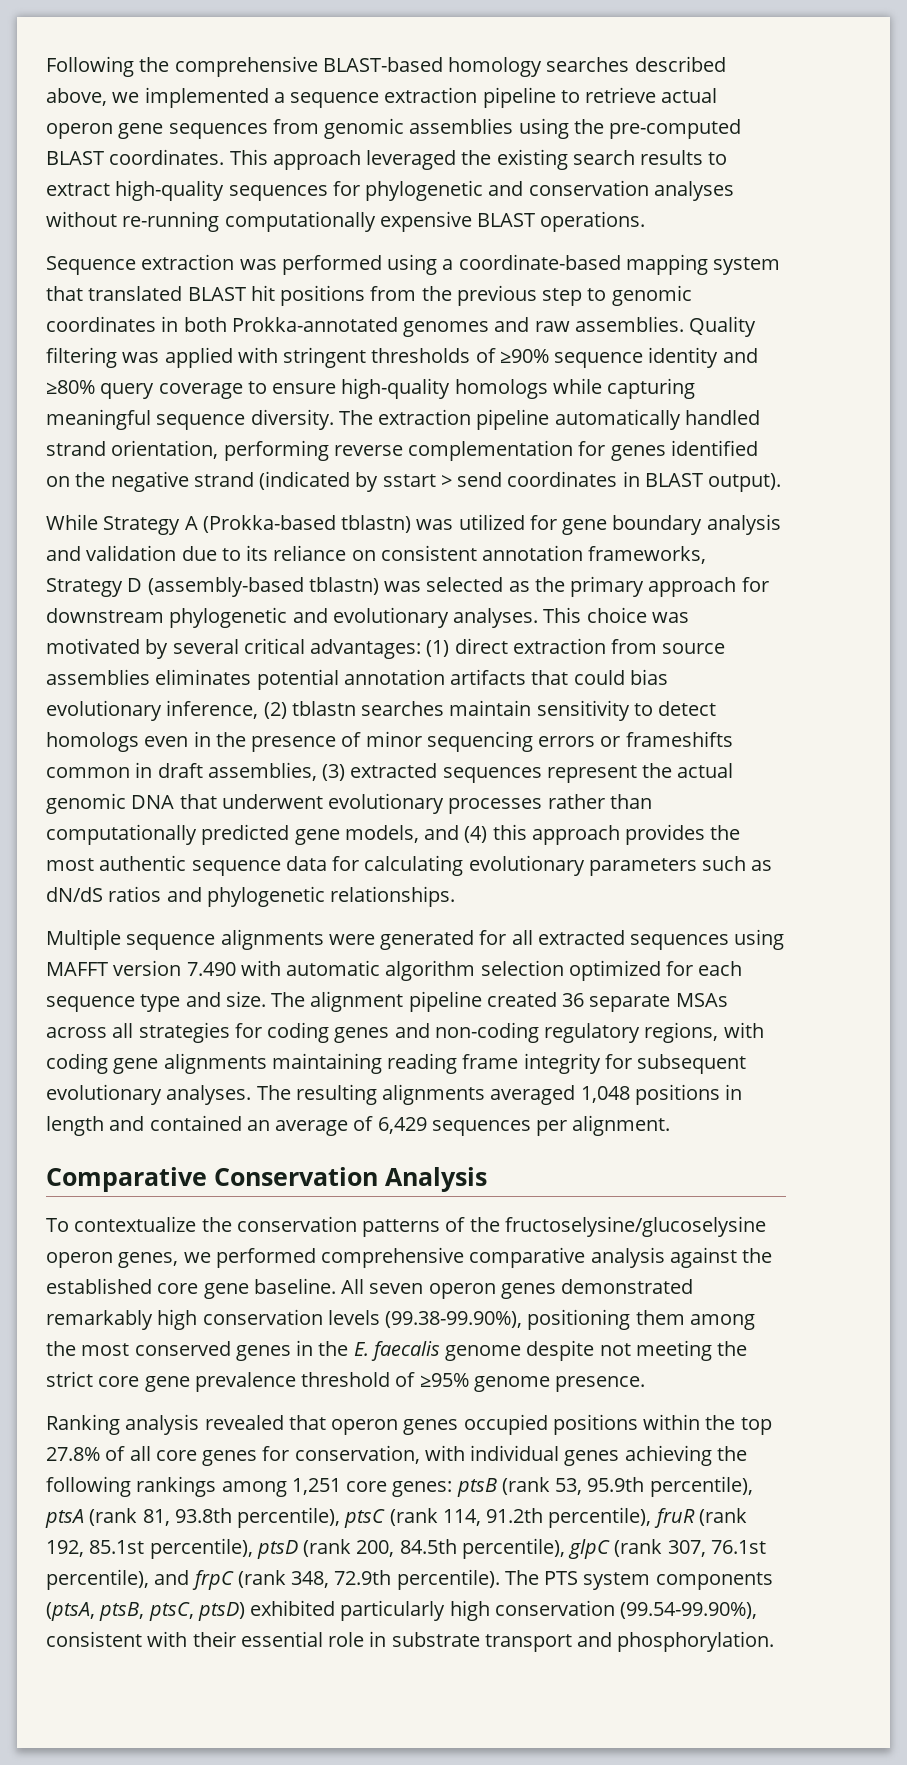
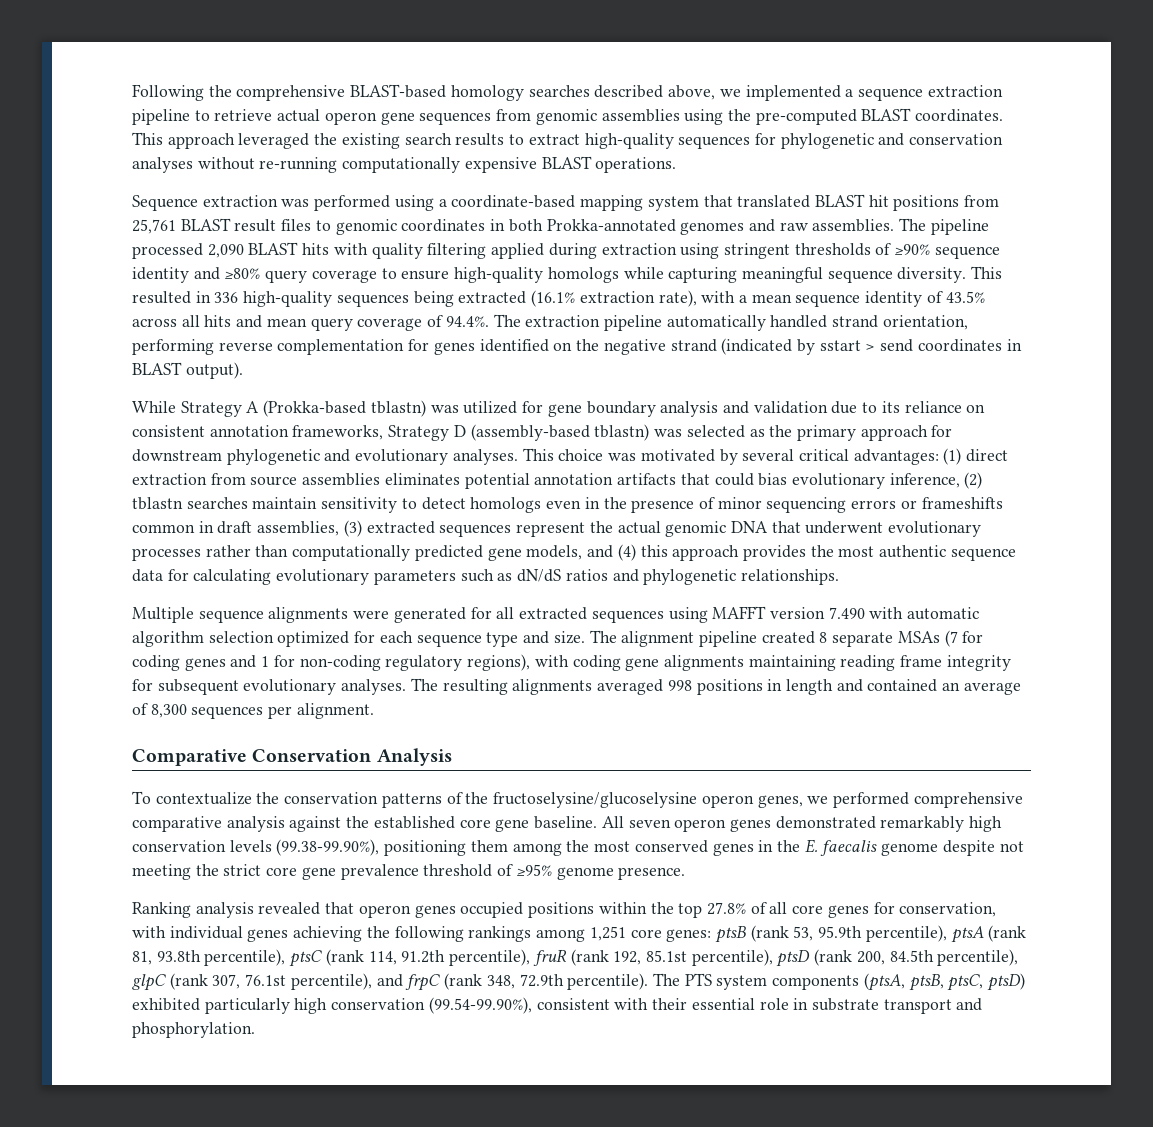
[421,285,583,306] the previous step -> [132,218,312,234] 25,761 BLAST result files
[689,316,757,337] [46,347,278,368] Quality filtering was applied with -> [899,218,989,235] [132,242,720,259] The pipeline processed 2,090 BLAST hits with quality filtering applied during extraction using
(334, 419) none -> [971,266,1003,279] [132,290,985,307] [132,315,489,331] This resulted in 336 high-quality sequences being extracted (16.1% extraction rate), with a mean sequence identity of 43.5% across all hits and mean query coverage of 94.4%.
[562,993,585,1007] 36 -> [819,632,828,643] 8
[46,1022,230,1043] across all strategies -> [944,630,958,647] (7
(430, 1030) none -> [261,655,295,667] 1 for
[644,1022,719,1043] regions, -> [467,654,531,671] regions),
[580,1086,630,1103] 1,048 -> [667,680,692,691] 998
[377,1117,427,1134] 6,429 -> [150,704,187,718] 8,300

